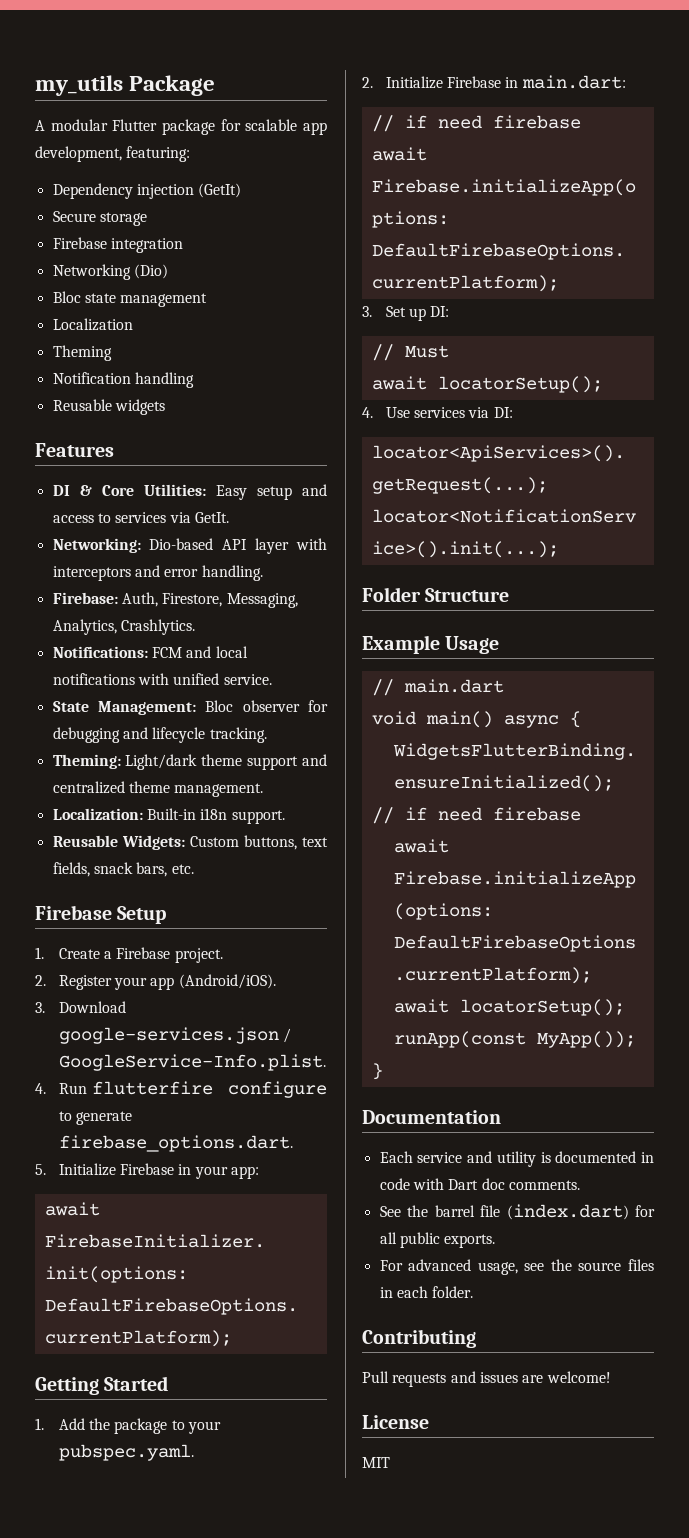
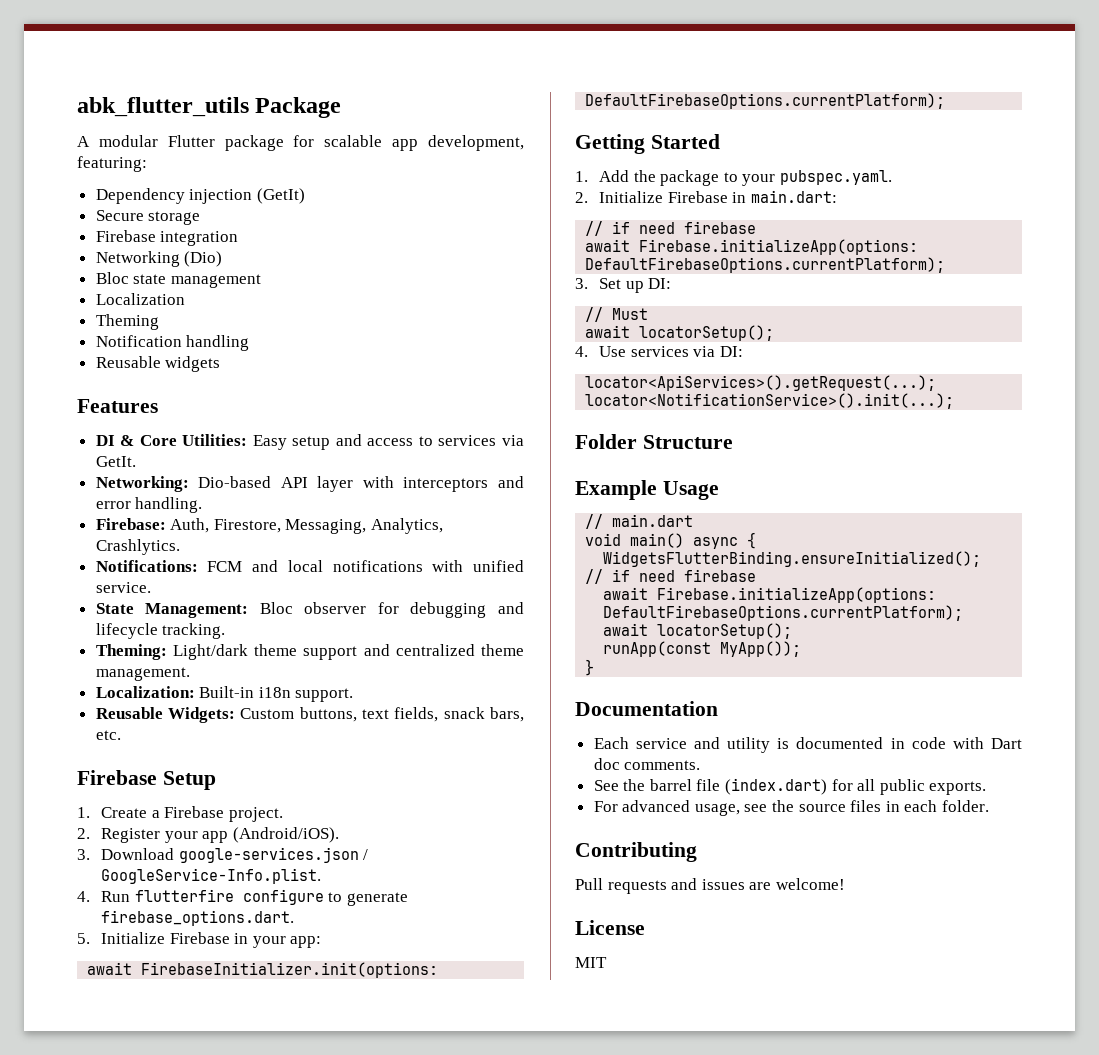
[35,75,123,96] my_utils -> [77,97,249,117] abk_flutter_utils

